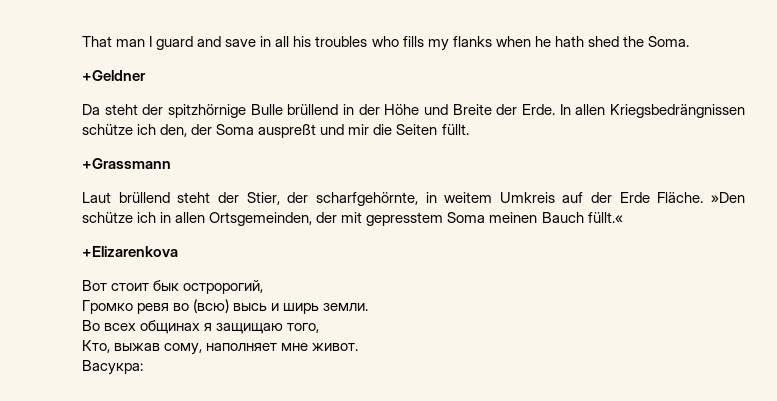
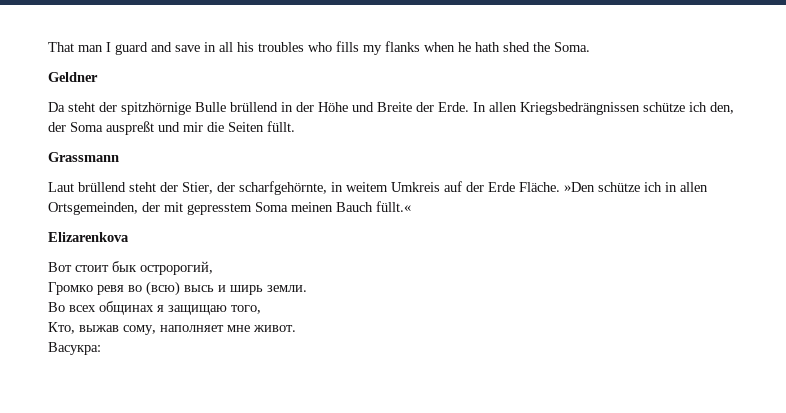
[82,70,146,81] +Geldner -> [48,72,98,82] Geldner
[82,158,171,169] +Grassmann -> [48,152,119,162] Grassmann
[82,246,178,257] +Elizarenkova -> [48,232,129,242] Elizarenkova

